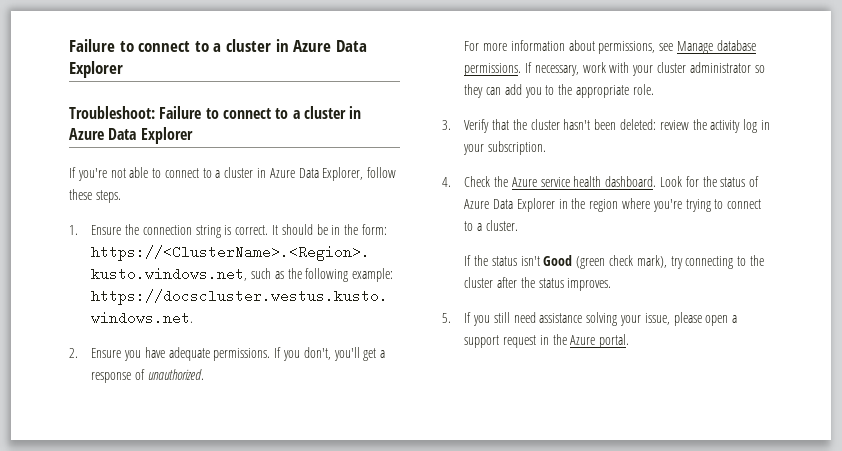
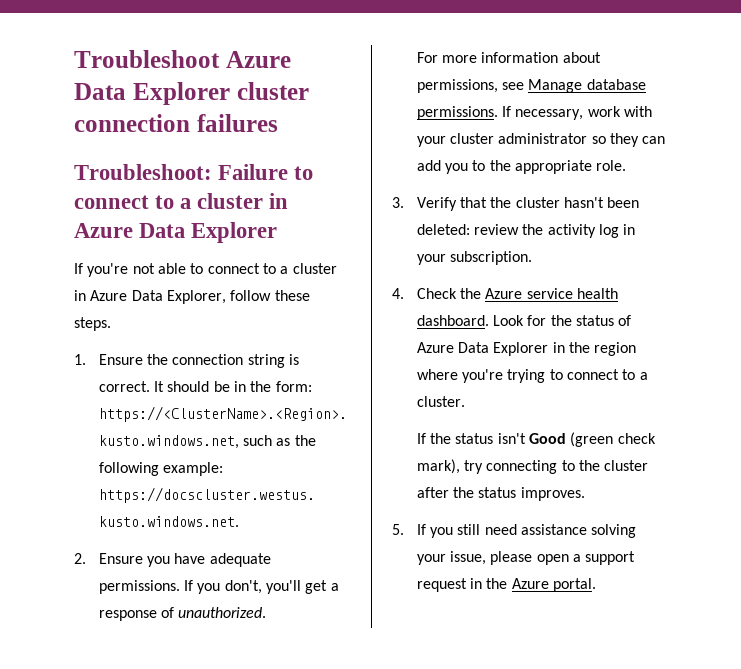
[69,39,367,52] [69,61,123,78] Failure to connect to a cluster in Azure Data Explorer -> [74,50,291,68] [74,82,309,105] [74,114,278,132] Troubleshoot Azure Data Explorer cluster connection failures

